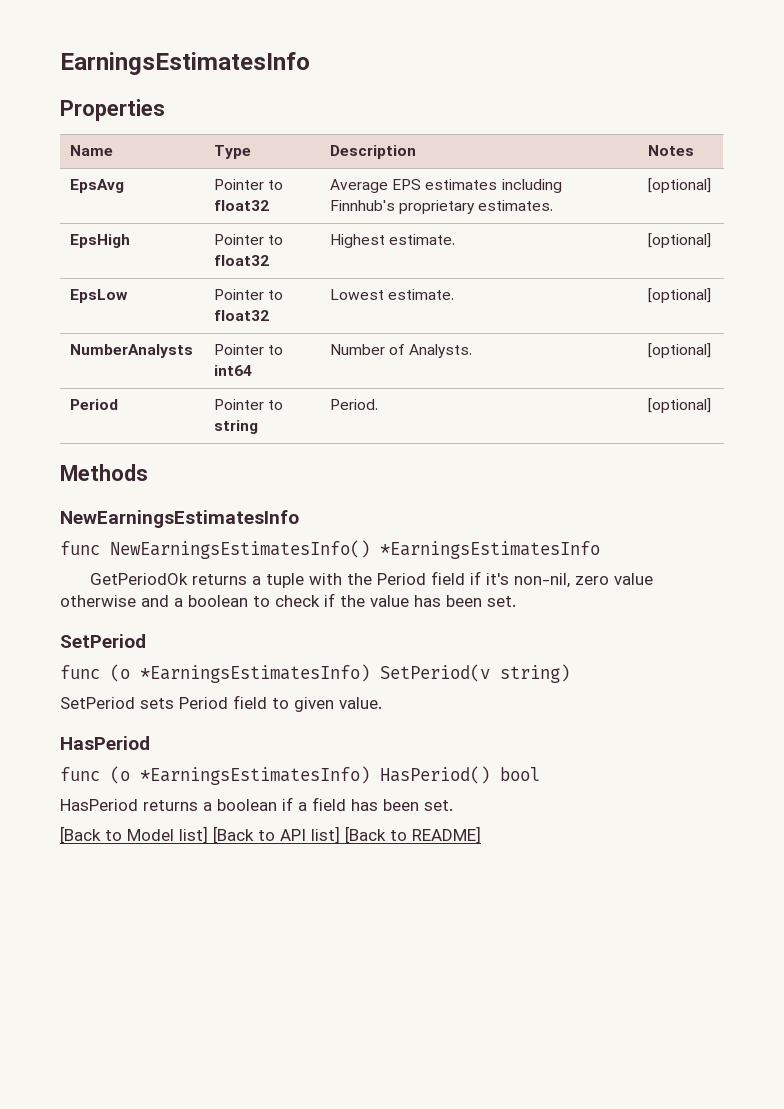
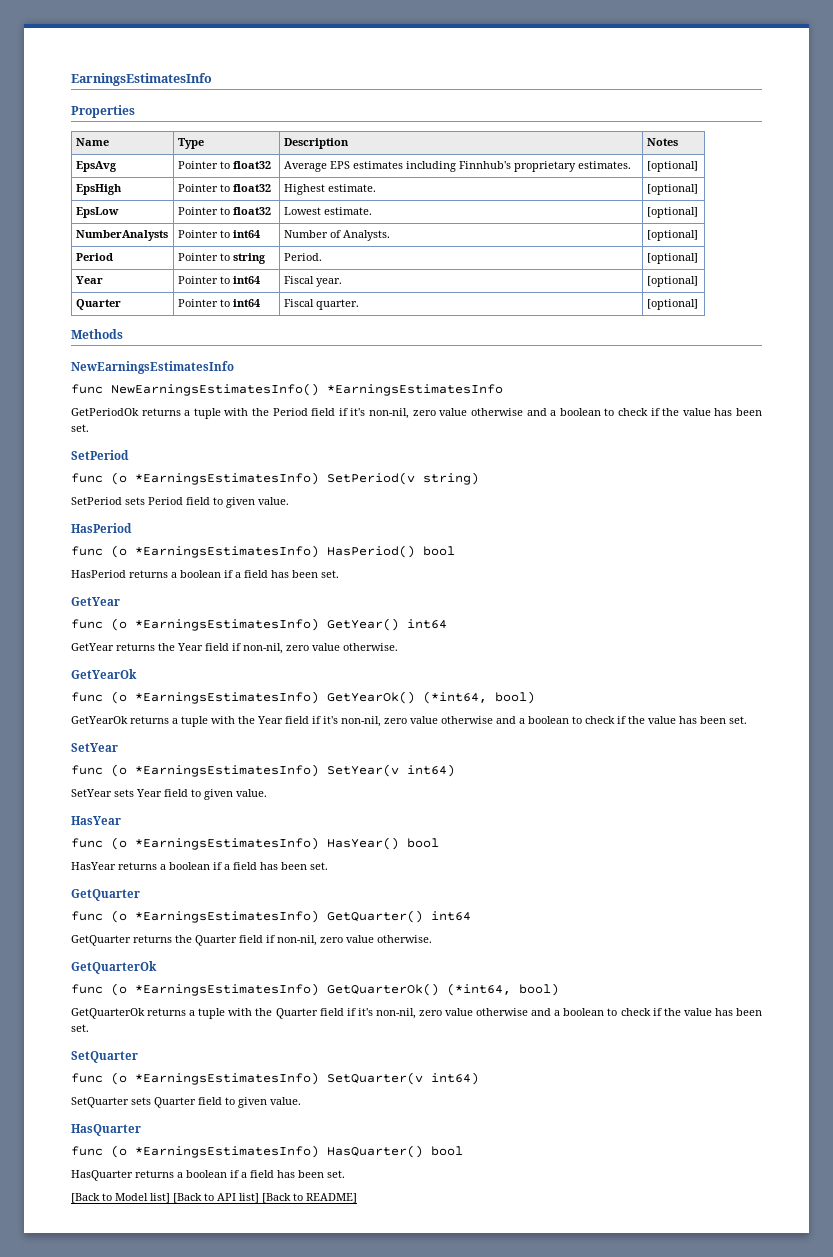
(712, 405) none -> [75,276,103,284] [177,276,260,284] [283,276,342,287] [646,276,698,287] [75,299,121,310] [177,299,260,307] [283,299,359,310] [646,299,698,310] // Year | Pointer to int64 | Fiscal year. | [optional] // Quarter | Pointer to int64 | Fiscal quarter. | [optional]
(453, 805) none -> [71,597,120,606] [71,618,447,631] [71,643,398,654] [71,669,137,679] [71,691,535,704] [71,716,747,727] [71,743,118,752] [71,764,455,777] [71,789,267,800] [71,816,121,825] [71,837,439,850] [71,862,328,870] [71,889,140,901] [71,910,471,923] [71,935,432,946] [71,961,157,974] [71,983,559,996] [71,1008,762,1019] [71,1024,89,1032] [71,1051,138,1063] [71,1072,479,1085] [71,1097,301,1108] [71,1124,141,1136] [71,1145,463,1158] [71,1170,345,1181] // GetYear // func (o *EarningsEstimatesInfo) GetYear() int64 // GetYear returns the Year field if non-nil, zero value otherwise. // GetYearOk // func (o *EarningsEstimatesInfo) GetYearOk() (*int64, bool) // GetYearOk returns a tuple with the Year field if it's non-nil, zero value otherwise and a boolean to check if the value has been set. // SetYear // func (o *EarningsEstimatesInfo) SetYear(v int64) // SetYear sets Year field to given value. // HasYear // func (o *EarningsEstimatesInfo) HasYear() bool // HasYear returns a boolean if a field has been set. // GetQuarter // func (o *EarningsEstimatesInfo) GetQuarter() int64 // GetQuarter returns the Quarter field if non-nil, zero value otherwise. // GetQuarterOk // func (o *EarningsEstimatesInfo) GetQuarterOk() (*int64, bool) // GetQuarterOk returns a tuple with the Quarter field if it's non-nil, zero value otherwise and a boolean to check if the value has been set. // SetQuarter // func (o *EarningsEstimatesInfo) SetQuarter(v int64) // SetQuarter sets Quarter field to given value. // HasQuarter // func (o *EarningsEstimatesInfo) HasQuarter() bool // HasQuarter returns a boolean if a field has been set.

